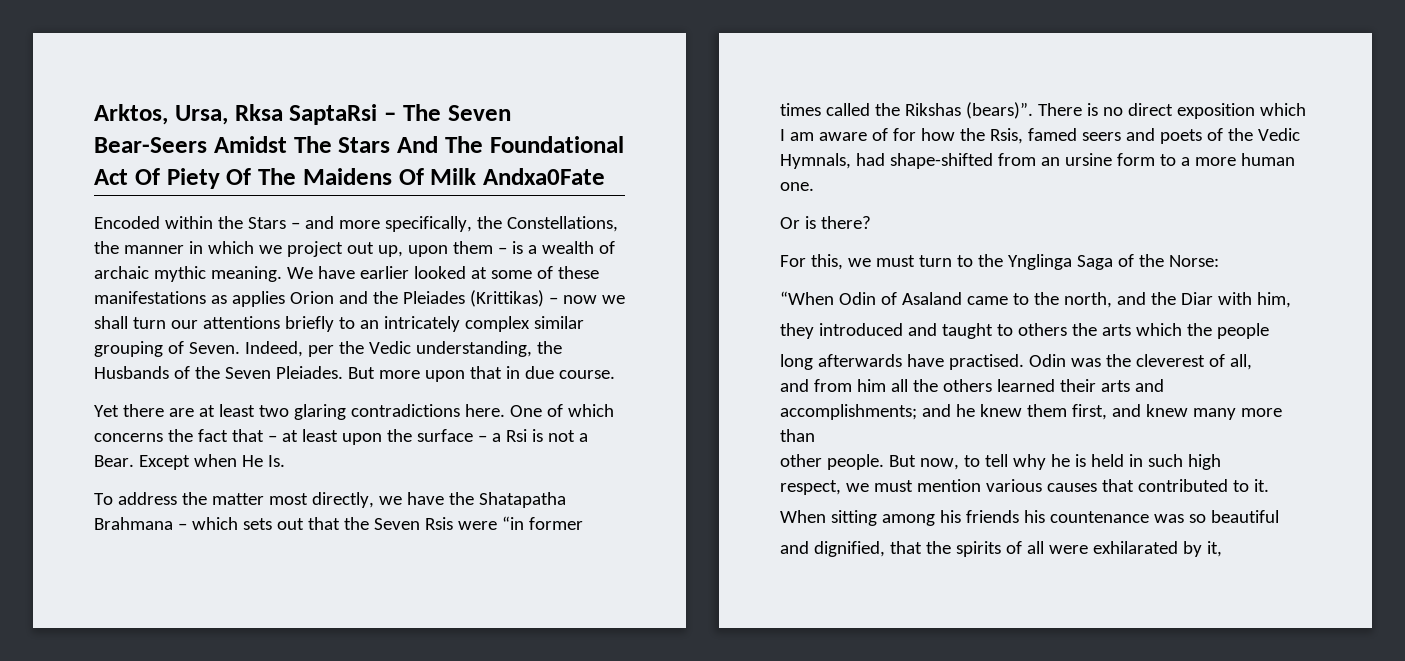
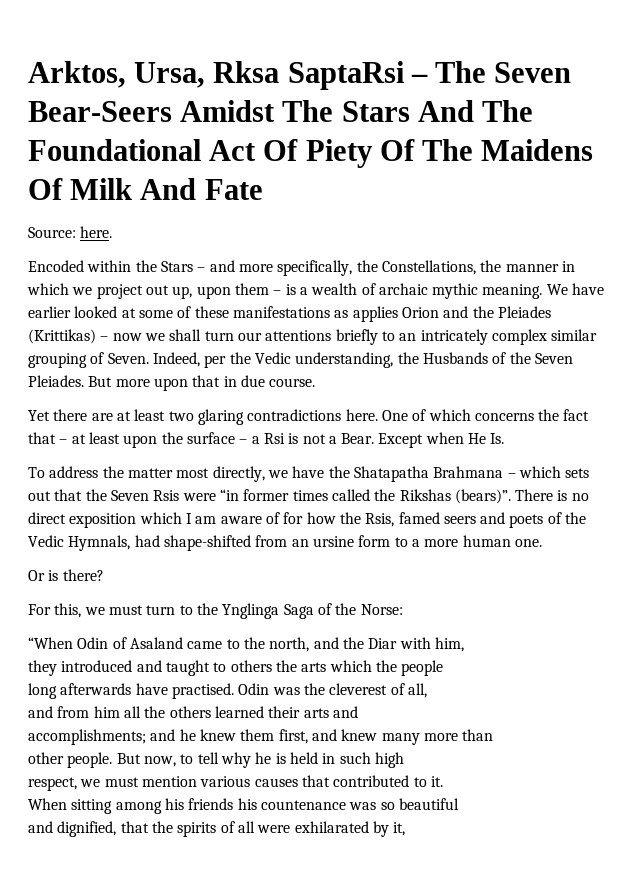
[483,168,605,185] Andxa0Fate -> [140,178,263,200] [28,226,113,238] And Fate // Source: here.

